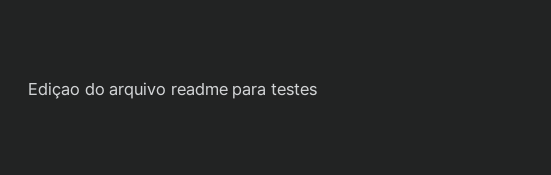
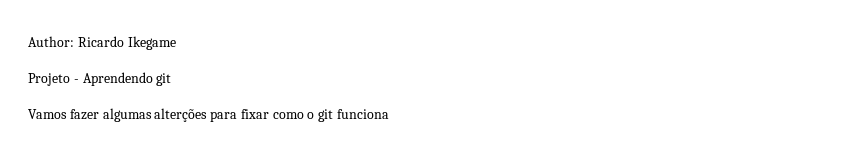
[28,82,317,99] Ediçao do arquivo readme para testes -> [28,36,176,50] [28,72,172,86] [28,108,390,122] Author: Ricardo Ikegame // Projeto - Aprendendo git // Vamos fazer algumas alterções para fixar como o git funciona

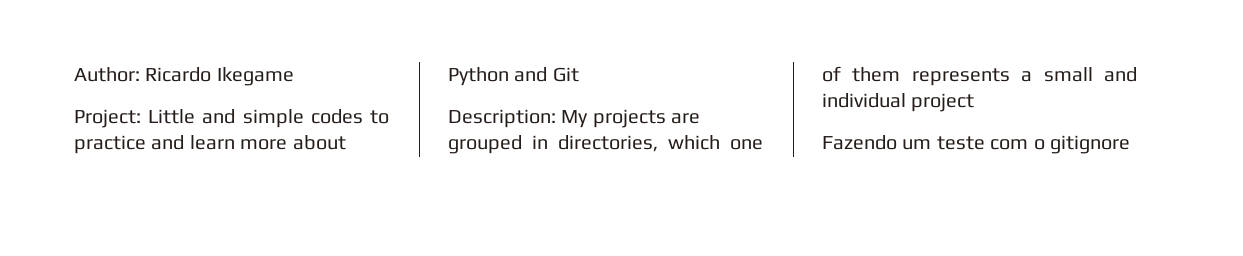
[28,72,172,86] [28,108,390,122] Projeto - Aprendendo git // Vamos fazer algumas alterções para fixar como o git funciona -> [74,109,389,128] [74,135,346,154] [448,67,579,86] [448,109,701,128] [448,135,763,154] [822,66,1137,86] [822,93,975,112] [822,135,1130,154] Project: Little and simple codes to practice and learn more about Python and Git // Description: My projects are grouped in directories, which one of them represents a small and individual project // Fazendo um teste com o gitignore

